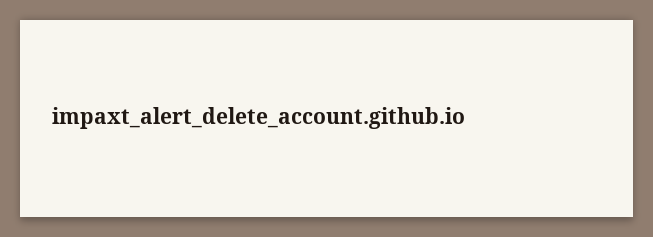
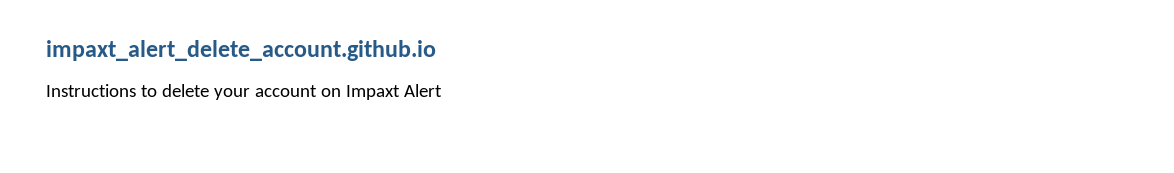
(465, 118) none -> [46,84,442,100] // Instructions to delete your account on Impaxt Alert

